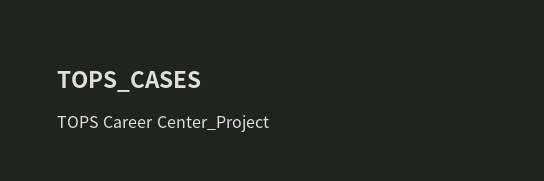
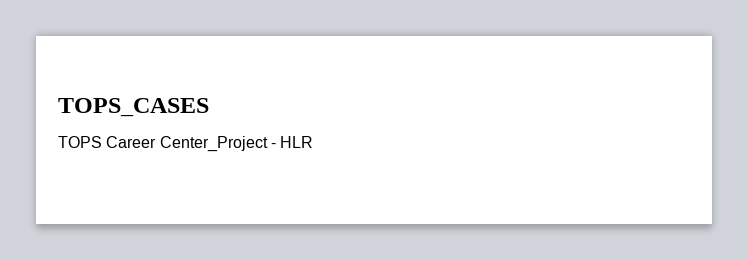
(269, 123) none -> [270,136,314,148] - HLR

